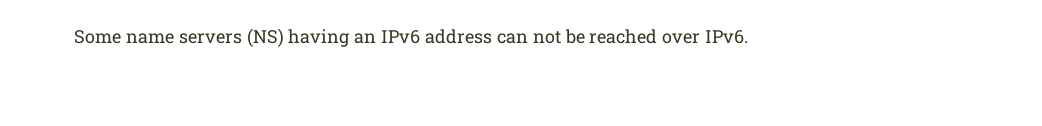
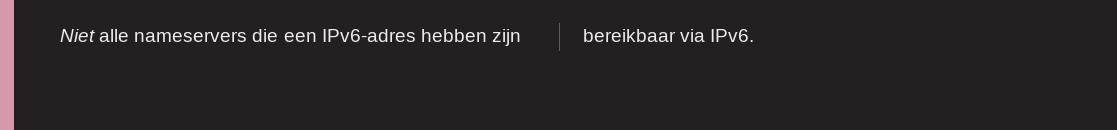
[74,28,701,48] Some name servers (NS) having an IPv6 address can not be reached over -> [60,29,706,46] Niet alle nameservers die een IPv6-adres hebben zijn bereikbaar via

